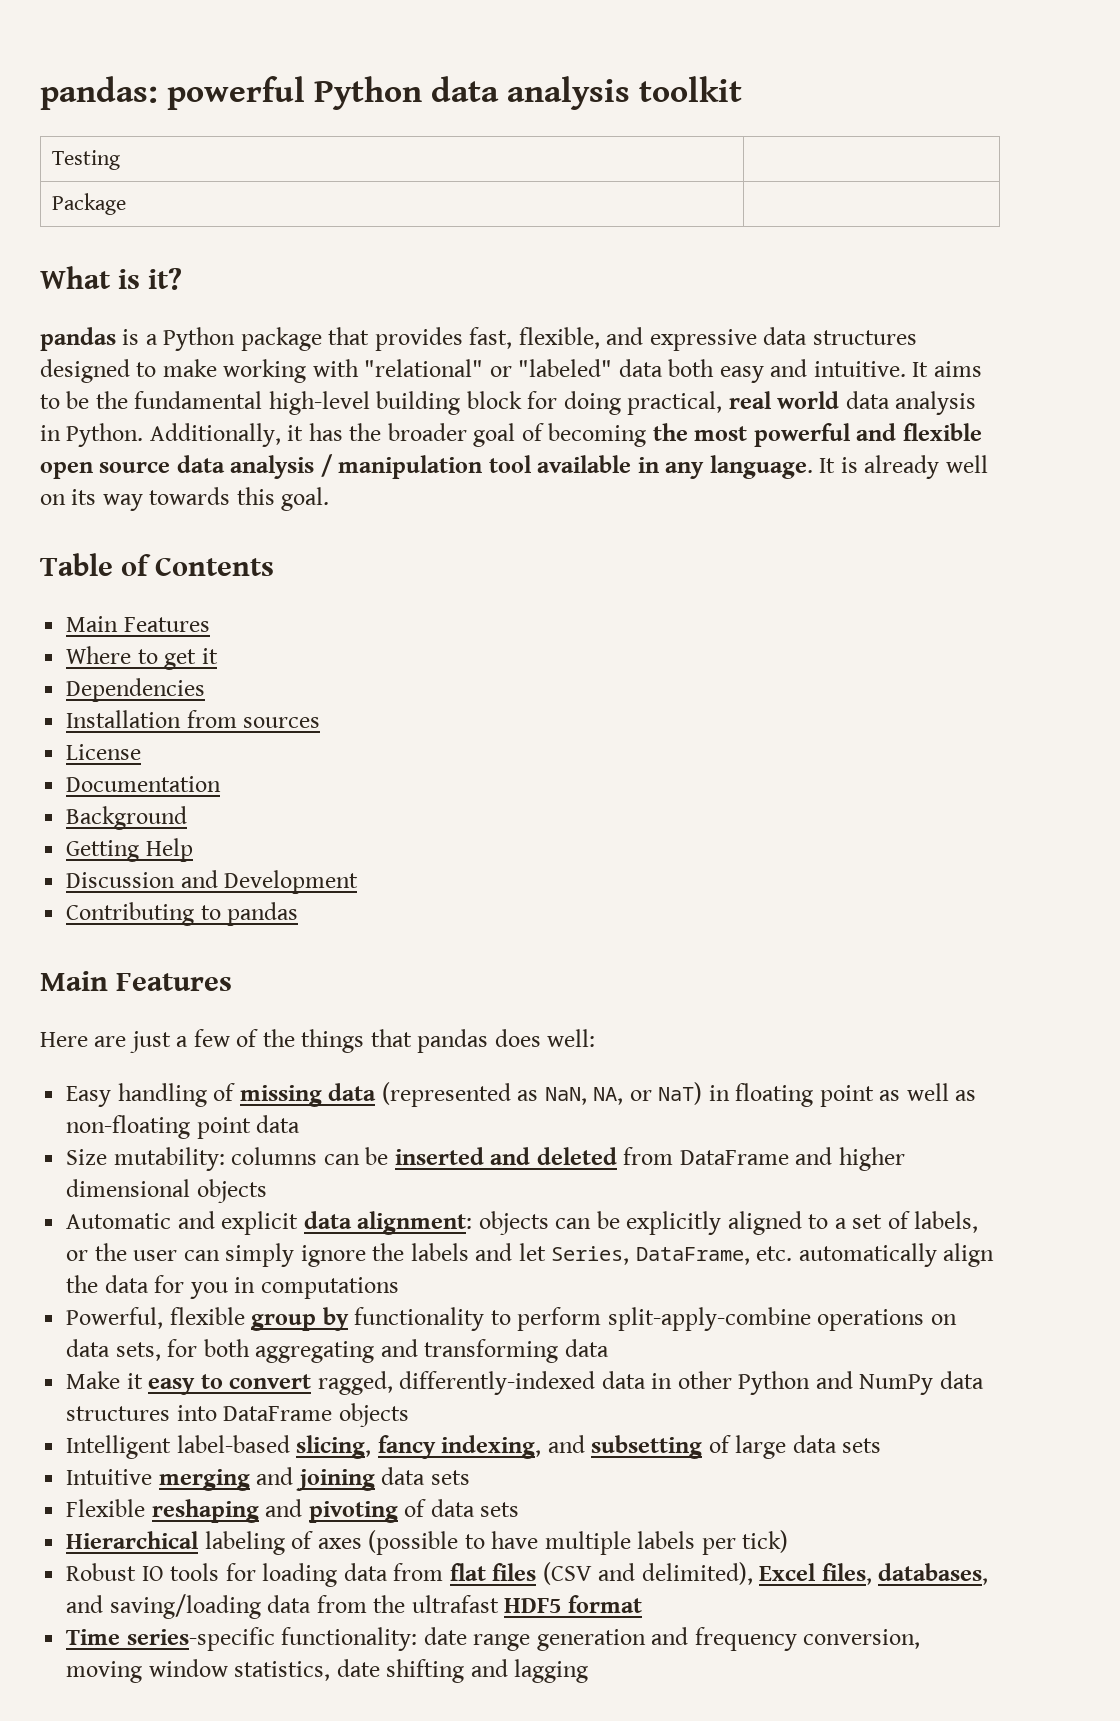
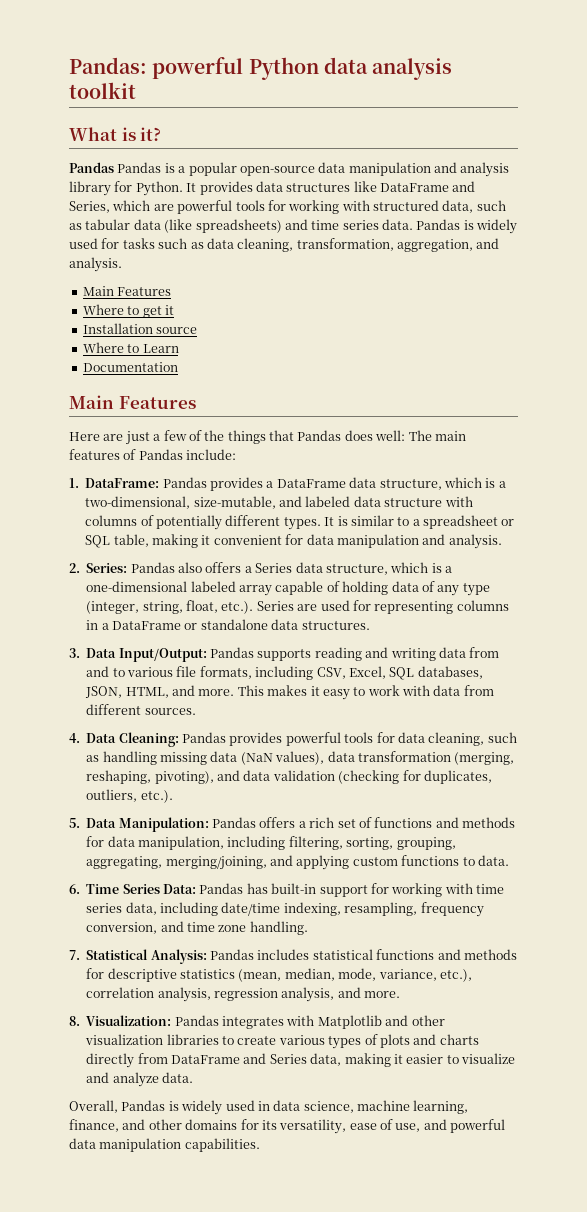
[40,76,158,110] pandas: -> [69,57,147,74] Pandas:
[51,150,120,170] [51,193,126,215] // Testing | // Package | -> (136, 90) none
[40,327,917,351] [40,359,982,383] [40,391,977,415] [40,423,982,447] [40,454,988,479] [40,487,330,511] [40,553,275,576] pandas is a Python package that provides fast, flexible, and expressive data structures designed to make working with "relational" or "labeled" data both easy and intuitive. It aims to be the fundamental high-level building block for doing practical, real world data analysis in Python. Additionally, it has the broader goal of becoming the most powerful and flexible open source data analysis / manipulation tool available in any language. It is already well on its way towards this goal. // Table of Contents -> [69,162,510,177] [69,181,476,196] [69,200,506,214] [69,219,518,234] [69,238,500,252] [69,257,122,272] Pandas Pandas is a popular open-source data manipulation and analysis library for Python. It provides data structures like DataFrame and Series, which are powerful tools for working with structured data, such as tabular data (like spreadsheets) and time series data. Pandas is widely used for tasks such as data cleaning, transformation, aggregation, and analysis.
[66,678,206,702] [66,710,321,728] [66,744,142,760] [66,776,222,792] [66,806,188,830] [66,838,193,862] [66,870,359,894] [66,902,299,926] Dependencies // Installation from sources // License // Documentation // Background // Getting Help // Discussion and Development // Contributing to pandas -> [82,323,198,334] [82,342,179,353] [82,362,178,372] Installation source // Where to Learn // Documentation
[417,1029,489,1053] pandas -> [297,430,342,441] Pandas
[66,1082,977,1107] [66,1115,301,1139] [66,1147,905,1171] [66,1179,267,1203] [66,1211,979,1235] [66,1243,995,1267] [66,1275,399,1299] [66,1307,957,1331] [66,1339,609,1363] [66,1371,984,1395] [66,1403,409,1427] [66,1435,882,1459] [66,1467,470,1491] [66,1499,520,1523] [66,1530,789,1555] [66,1562,989,1587] [66,1594,642,1619] [66,1627,921,1651] [66,1659,589,1683] // Easy handling of missing data (represented as NaN, NA, or NaT) in floating point as well as non-floating point data // Size mutability: columns can be inserted and deleted from DataFrame and higher dimensional objects // Automatic and explicit data alignment: objects can be explicitly aligned to a set of labels, or the user can simply ignore the labels and let Series, DataFrame, etc. automatically align the data for you in computations // Powerful, flexible group by functionality to perform split-apply-combine operations on data sets, for both aggregating and transforming data // Make it easy to convert ragged, differently-indexed data in other Python and NumPy data structures into DataFrame objects // Intelligent label-based slicing, fancy indexing, and subsetting of large data sets // Intuitive merging and joining data sets // Flexible reshaping and pivoting of data sets // Hierarchical labeling of axes (possible to have multiple labels per tick) // Robust IO tools for loading data from flat files (CSV and delimited), Excel files, databases, and saving/loading data from the ultrafast HDF5 format // Time series-specific functionality: date range generation and frequency conversion, moving window statistics, date shifting and lagging -> [408,430,466,441] [69,449,237,460] [69,477,506,491] [85,496,473,509] [85,515,515,530] [85,534,502,549] [69,562,452,575] [86,581,490,596] [86,600,509,614] [86,619,370,630] [69,647,500,662] [86,666,483,680] [85,685,494,700] [86,704,196,715] [69,732,517,747] [86,751,515,765] [86,770,492,784] [86,789,173,803] [69,817,515,832] [86,836,456,850] [86,855,509,870] [69,883,504,897] [86,902,484,917] [86,921,308,935] [69,949,517,964] [86,968,472,982] [86,987,401,1002] [69,1015,445,1029] [85,1034,479,1049] [86,1053,515,1068] [86,1072,193,1087] [69,1100,469,1115] [69,1119,506,1134] [69,1138,260,1152] The main features of Pandas include: // 1. DataFrame: Pandas provides a DataFrame data structure, which is a two-dimensional, size-mutable, and labeled data structure with columns of potentially different types. It is similar to a spreadsheet or SQL table, making it convenient for data manipulation and analysis. // 2. Series: Pandas also offers a Series data structure, which is a one-dimensional labeled array capable of holding data of any type (integer, string, float, etc.). Series are used for representing columns in a DataFrame or standalone data structures. // 3. Data Input/Output: Pandas supports reading and writing data from and to various file formats, including CSV, Excel, SQL databases, JSON, HTML, and more. This makes it easy to work with data from different sources. // 4. Data Cleaning: Pandas provides powerful tools for data cleaning, such as handling missing data (NaN values), data transformation (merging, reshaping, pivoting), and data validation (checking for duplicates, outliers, etc.). // 5. Data Manipulation: Pandas offers a rich set of functions and methods for data manipulation, including filtering, sorting, grouping, aggregating, merging/joining, and applying custom functions to data. // 6. Time Series Data: Pandas has built-in support for working with time series data, including date/time indexing, resampling, frequency conversion, and time zone handling. // 7. Statistical Analysis: Pandas includes statistical functions and methods for descriptive statistics (mean, median, mode, variance, etc.), correlation analysis, regression analysis, and more. // 8. Visualization: Pandas integrates with Matplotlib and other visualization libraries to create various types of plots and charts directly from DataFrame and Series data, making it easier to visualize and analyze data. // Overall, Pandas is widely used in data science, machine learning, finance, and other domains for its versatility, ease of use, and powerful data manipulation capabilities.

